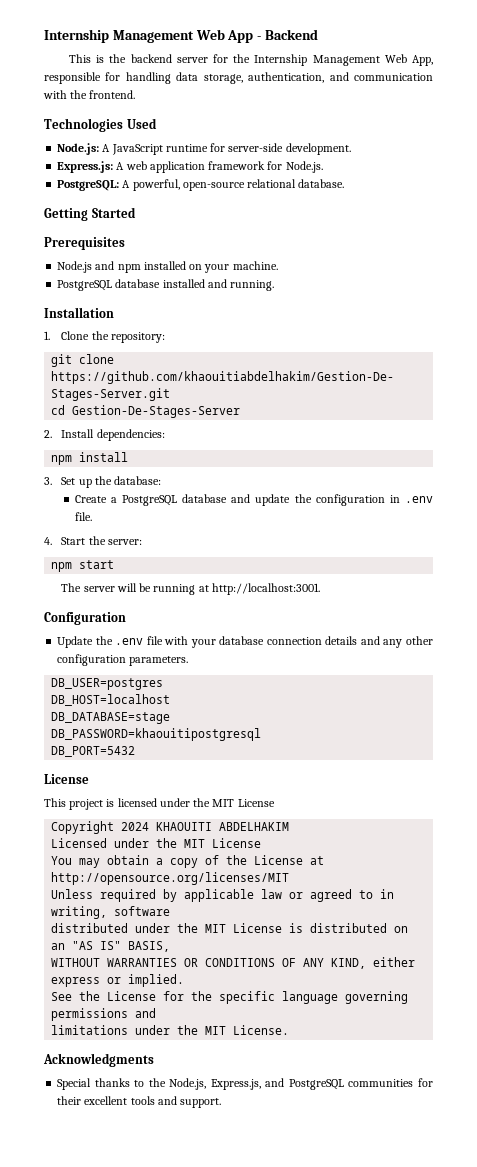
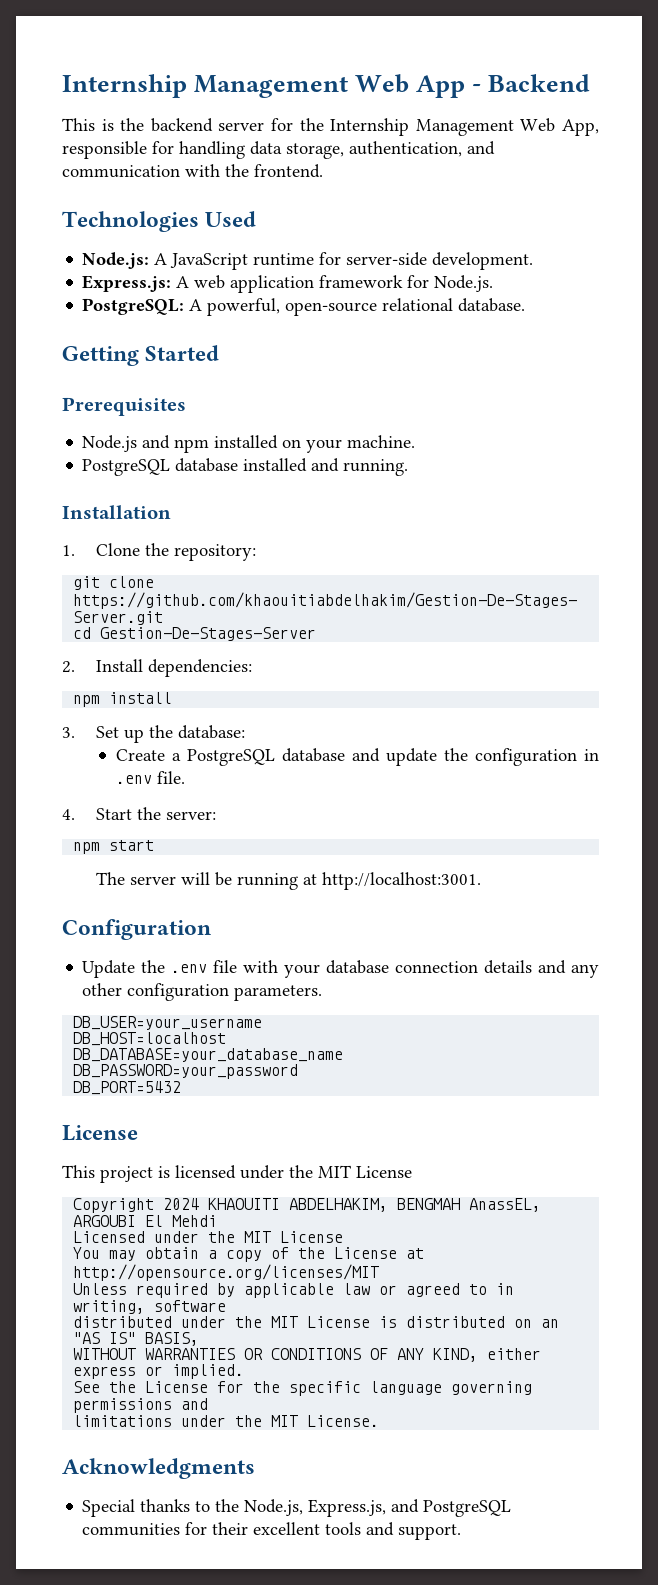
[51,678,164,690] DB_USER=postgres -> [73,1016,263,1030] DB_USER=your_username
[51,712,171,724] [51,728,262,741] DB_DATABASE=stage // DB_PASSWORD=khaouitipostgresql -> [73,1048,344,1062] [73,1064,299,1079] DB_DATABASE=your_database_name // DB_PASSWORD=your_password
[219,822,290,831] ABDELHAKIM -> [289,1198,542,1212] [73,1215,218,1227] ABDELHAKIM, BENGMAH AnassEL, ARGOUBI El Mehdi

